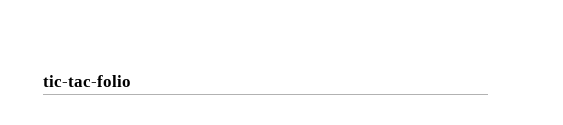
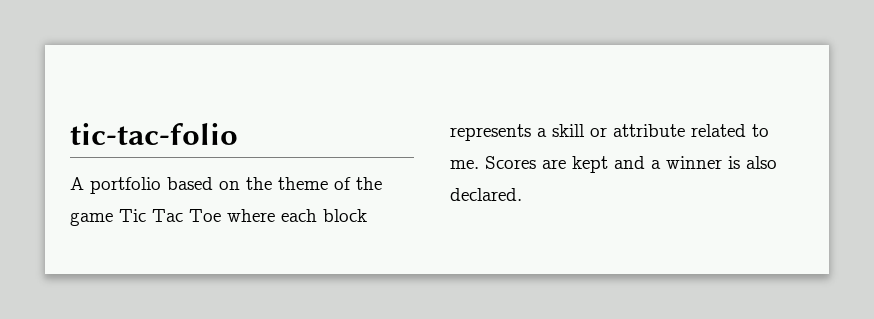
(131, 81) none -> [70,177,382,194] [70,209,367,226] [450,124,769,141] [450,156,777,173] [450,188,522,201] // A portfolio based on the theme of the game Tic Tac Toe where each block represents a skill or attribute related to me. Scores are kept and a winner is also declared.

